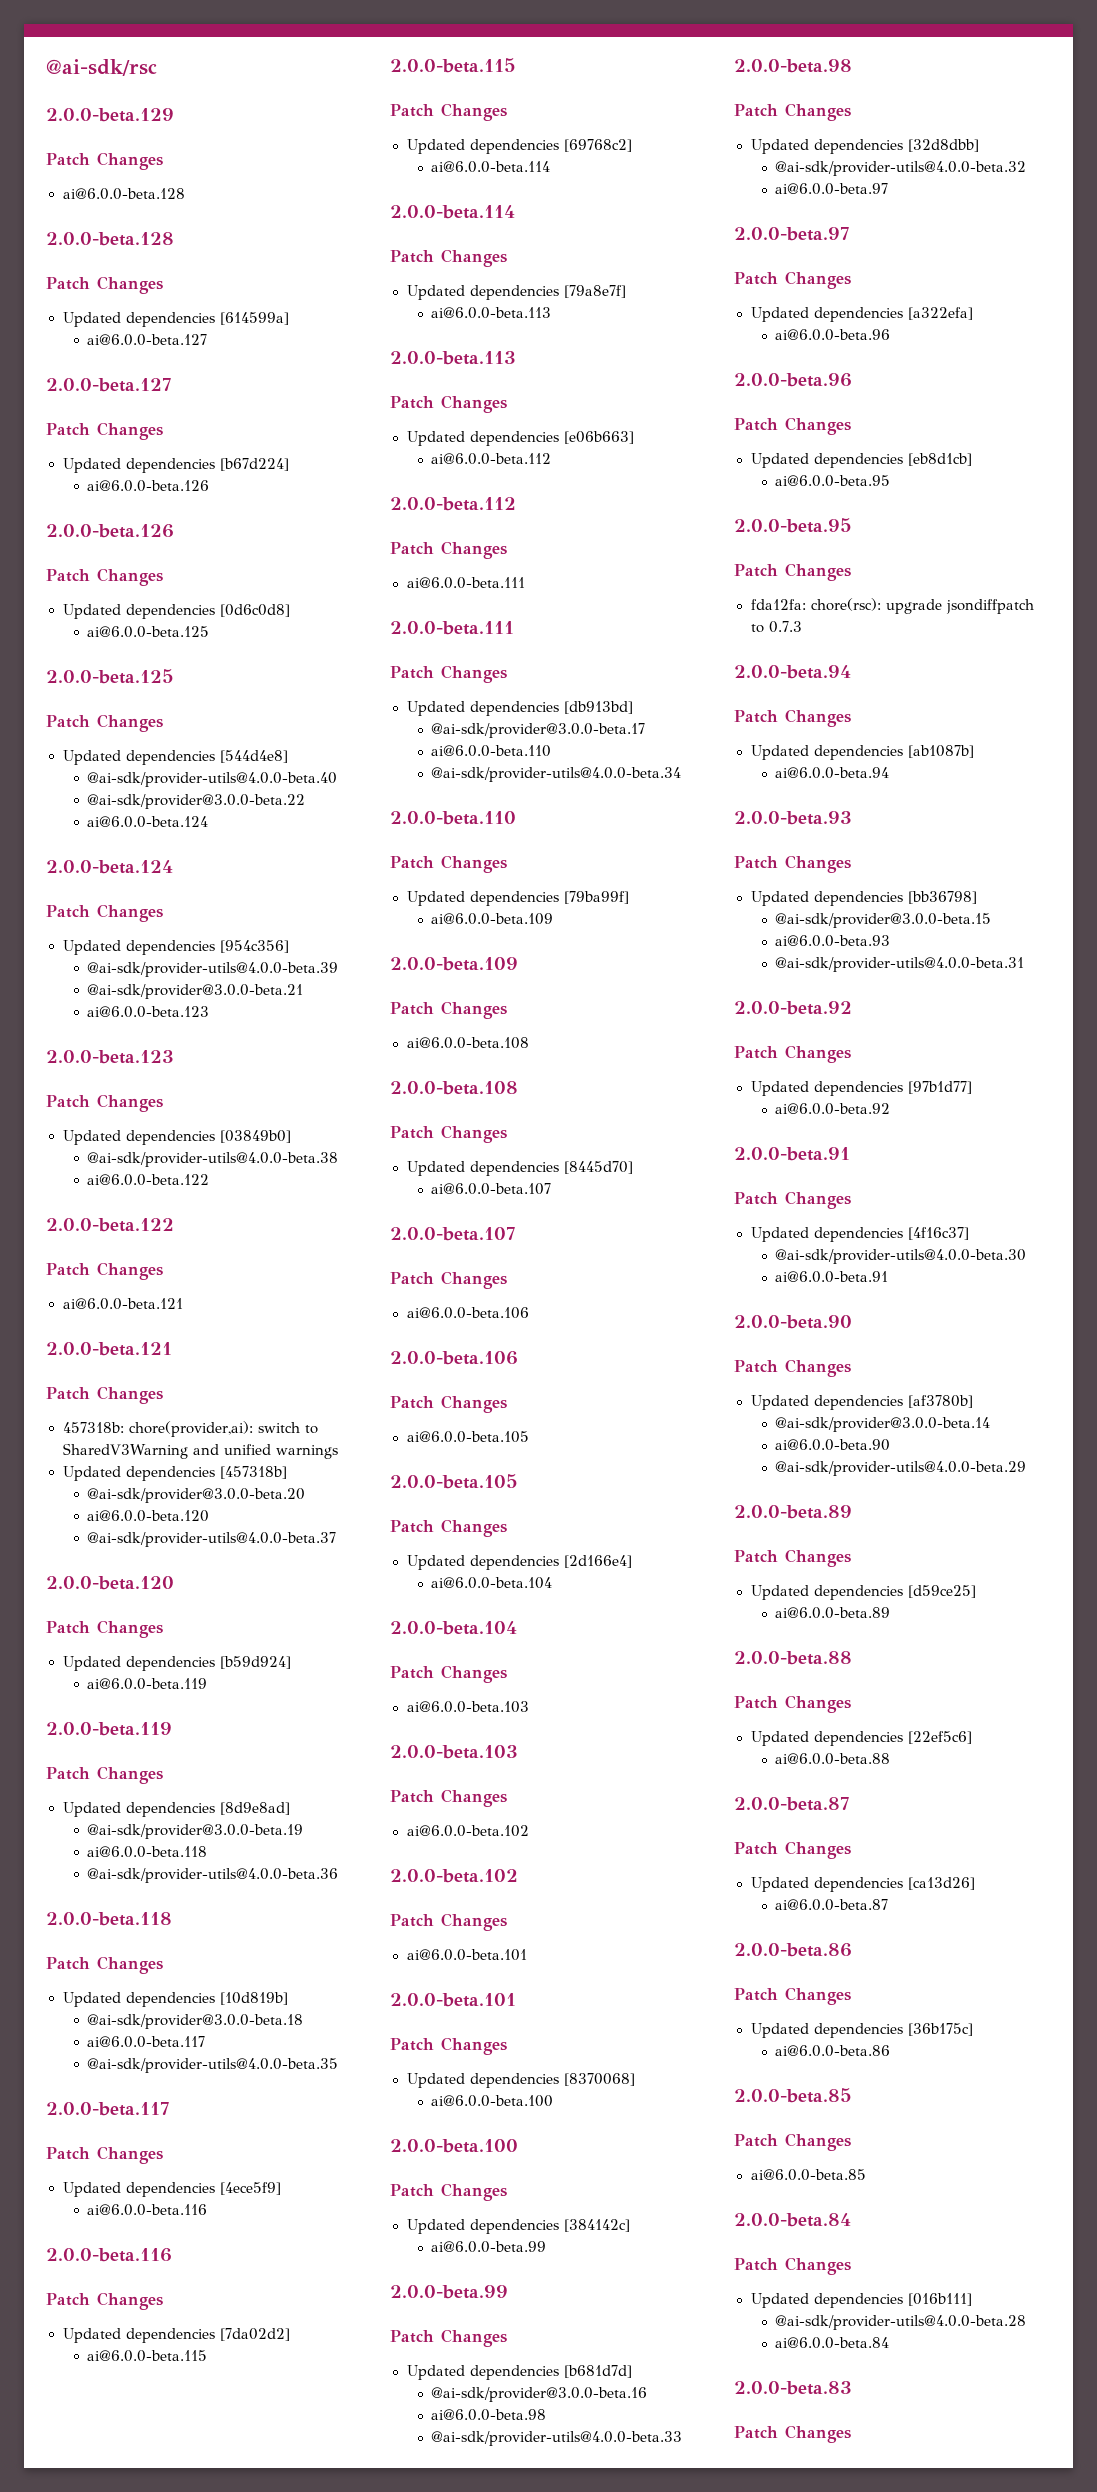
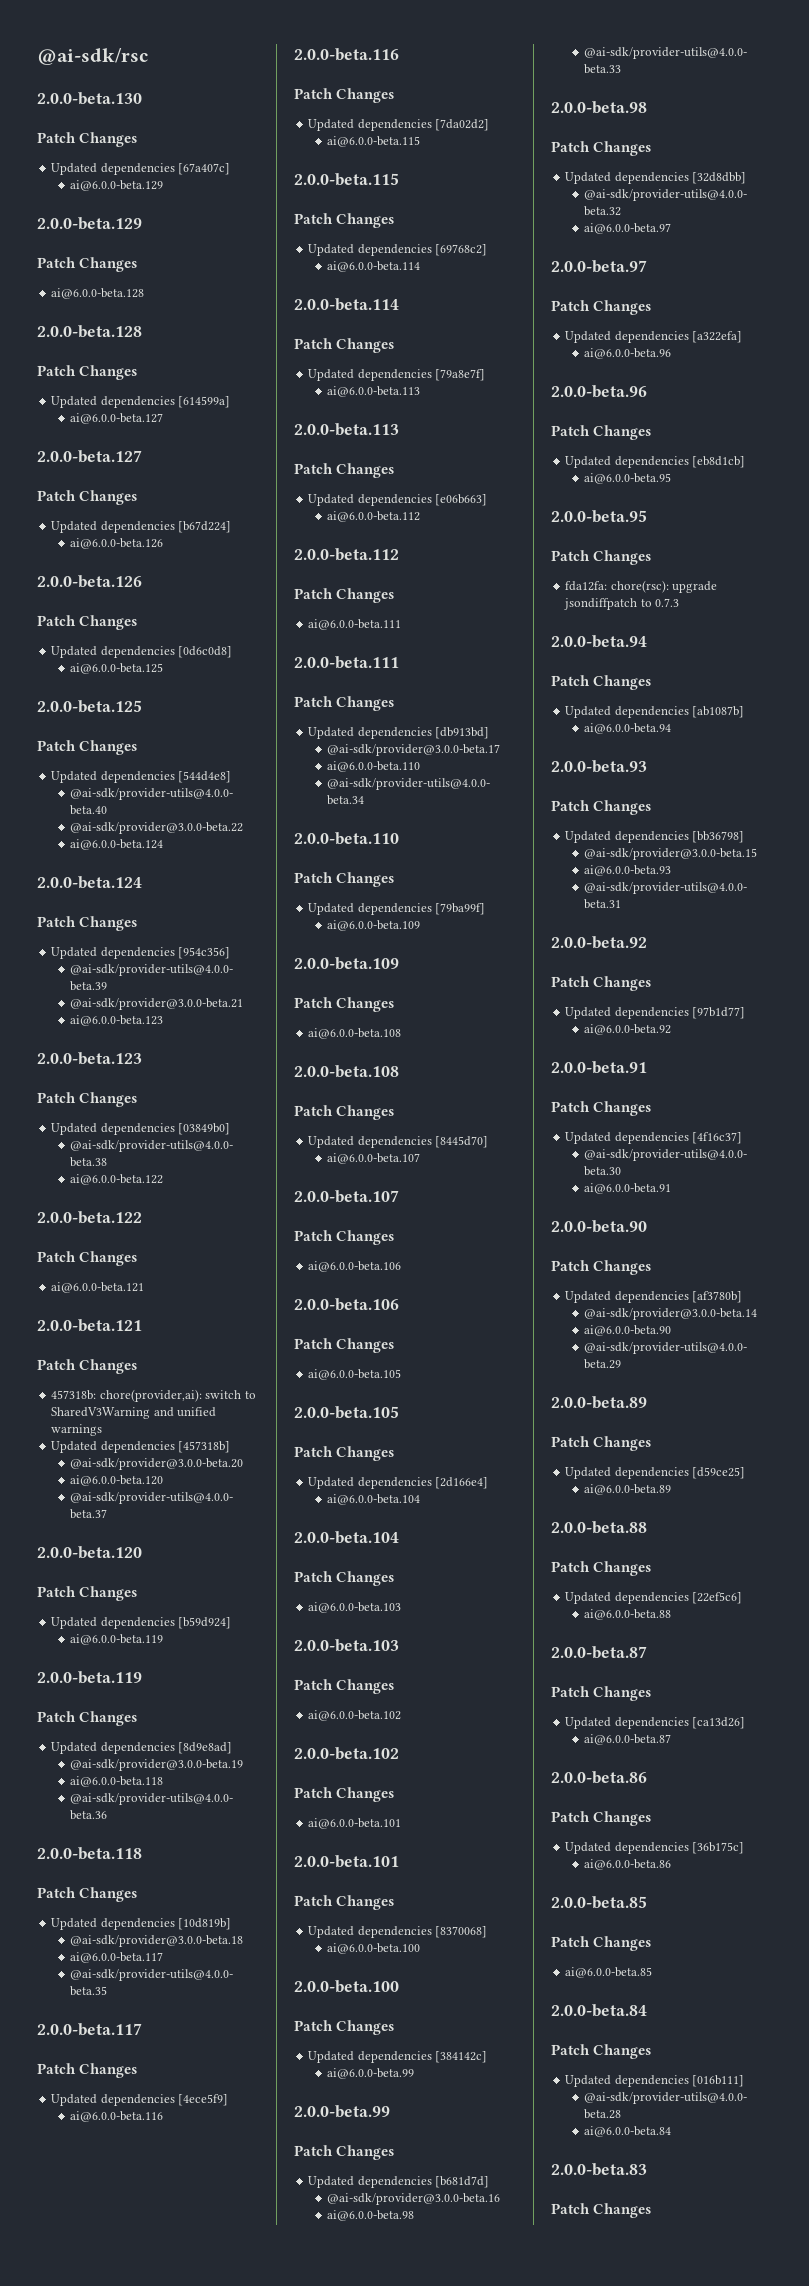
(157, 67) none -> [37,92,142,105] [37,132,138,147] [51,163,231,175] [70,180,164,191] // 2.0.0-beta.130 // Patch Changes // Updated dependencies [67a407c] // ai@6.0.0-beta.129

